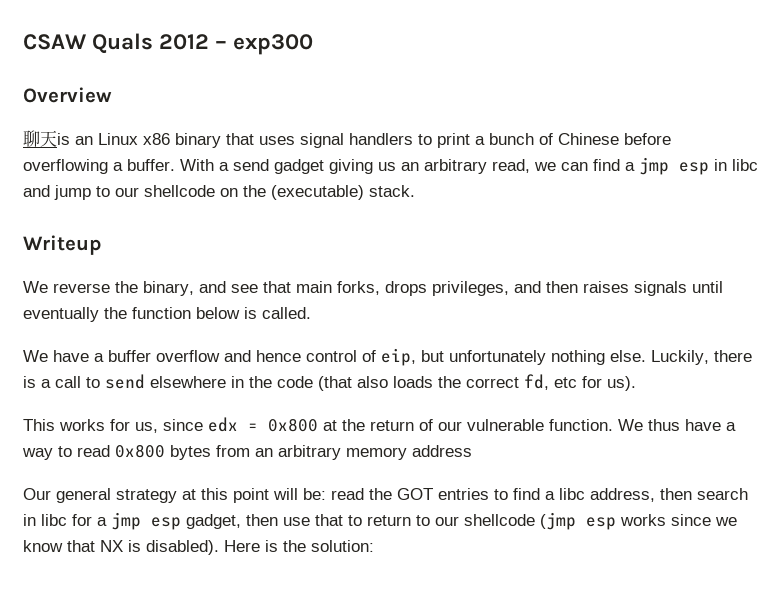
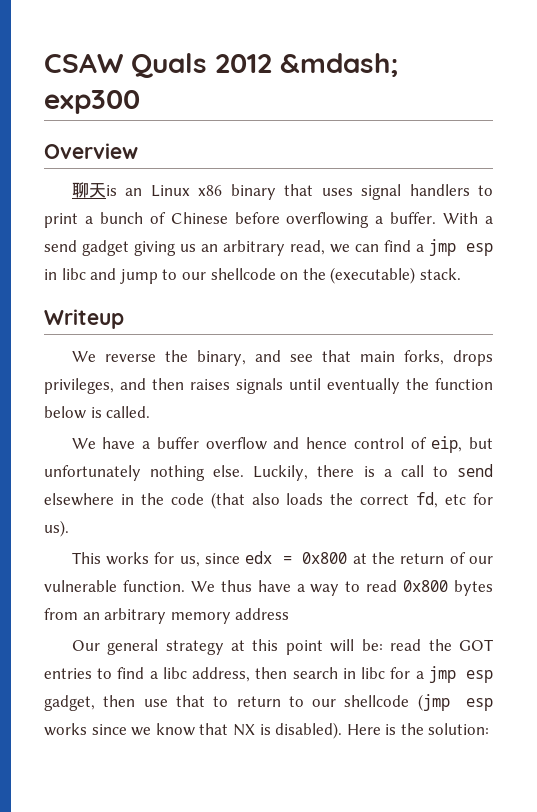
[215,41,228,49] – -> [280,53,398,77] &mdash;

